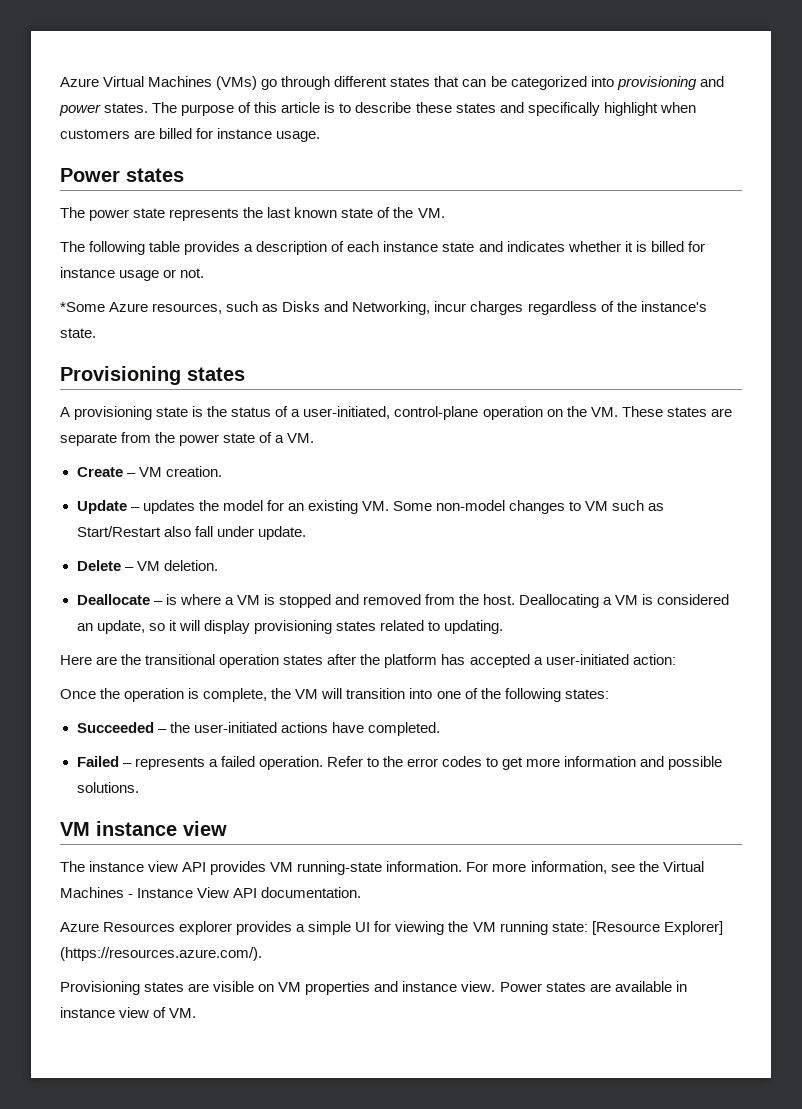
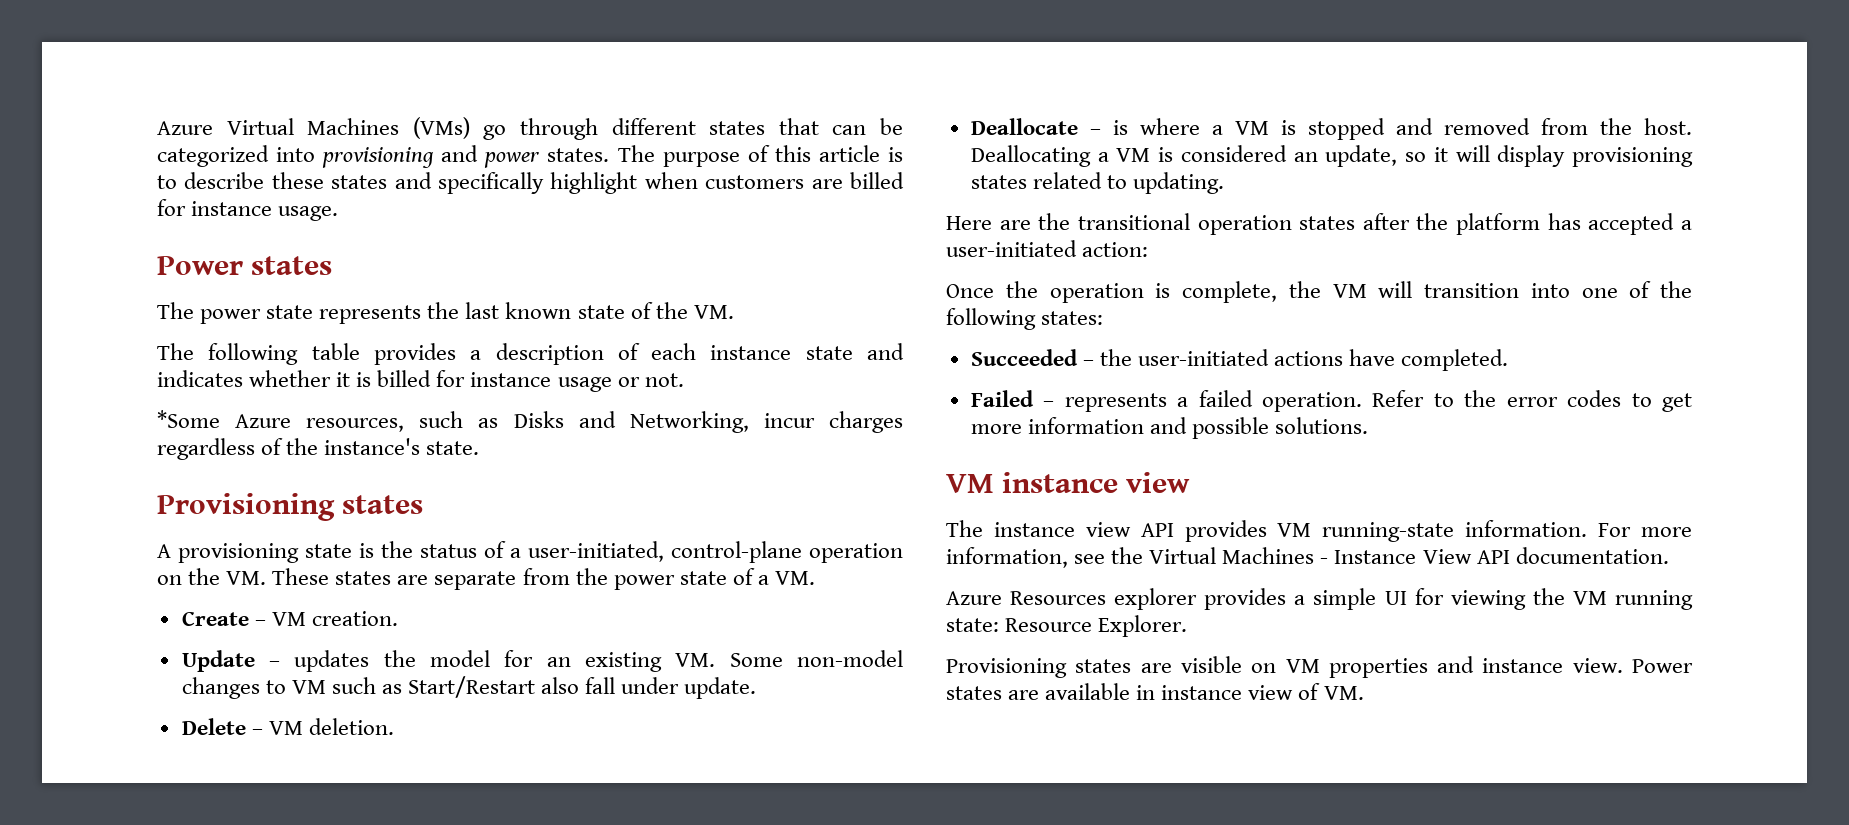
[591,921,723,935] [60,947,262,961] [Resource Explorer] (https://resources.azure.com/). -> [1005,615,1188,637] Resource Explorer.

